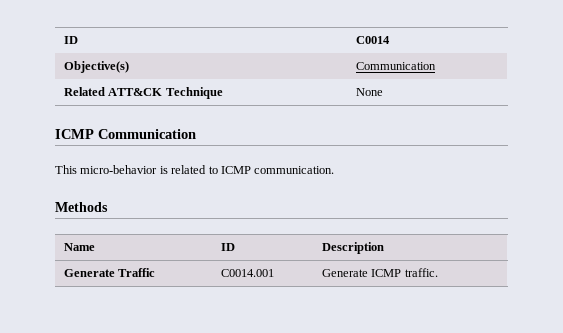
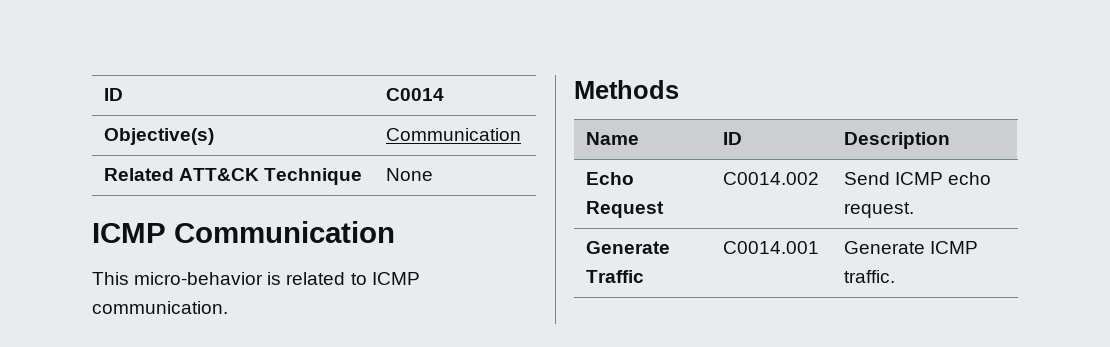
(384, 248) none -> [586,172,635,185] [586,201,665,218] [723,172,820,185] [844,172,992,185] [844,202,915,218] // Echo Request | C0014.002 | Send ICMP echo request.

